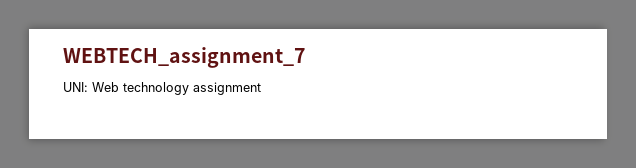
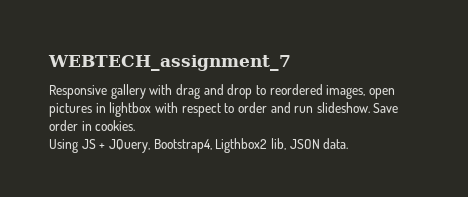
[63,82,261,95] UNI: Web technology assignment -> [49,84,395,99] [49,102,399,117] [49,120,136,131] [49,138,349,153] Responsive gallery with drag and drop to reordered images, open pictures in lightbox with respect to order and run slideshow. Save order in cookies. // Using JS + JQuery, Bootstrap4, Ligthbox2 lib, JSON data.

